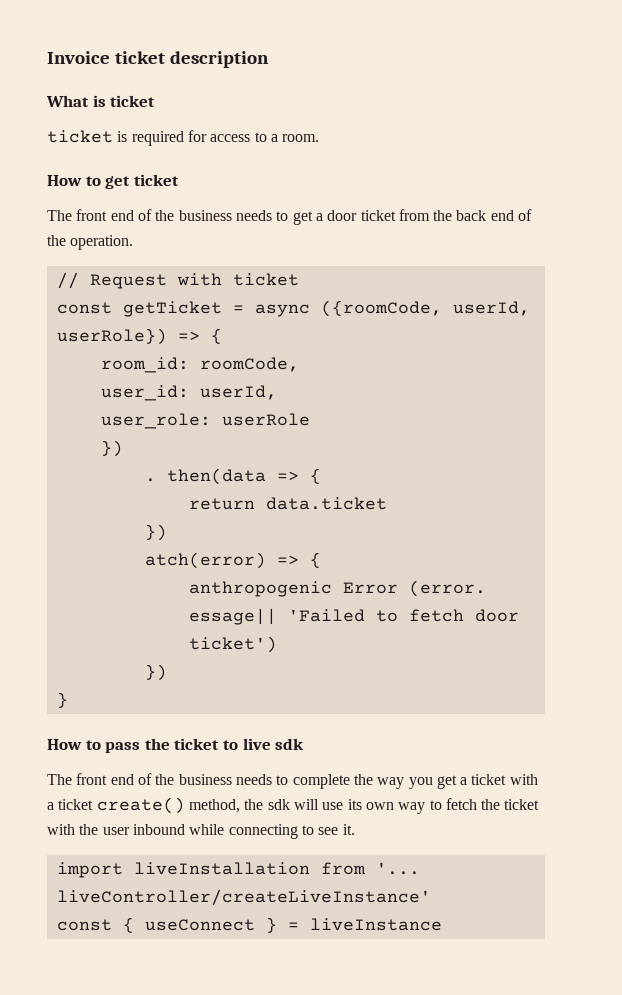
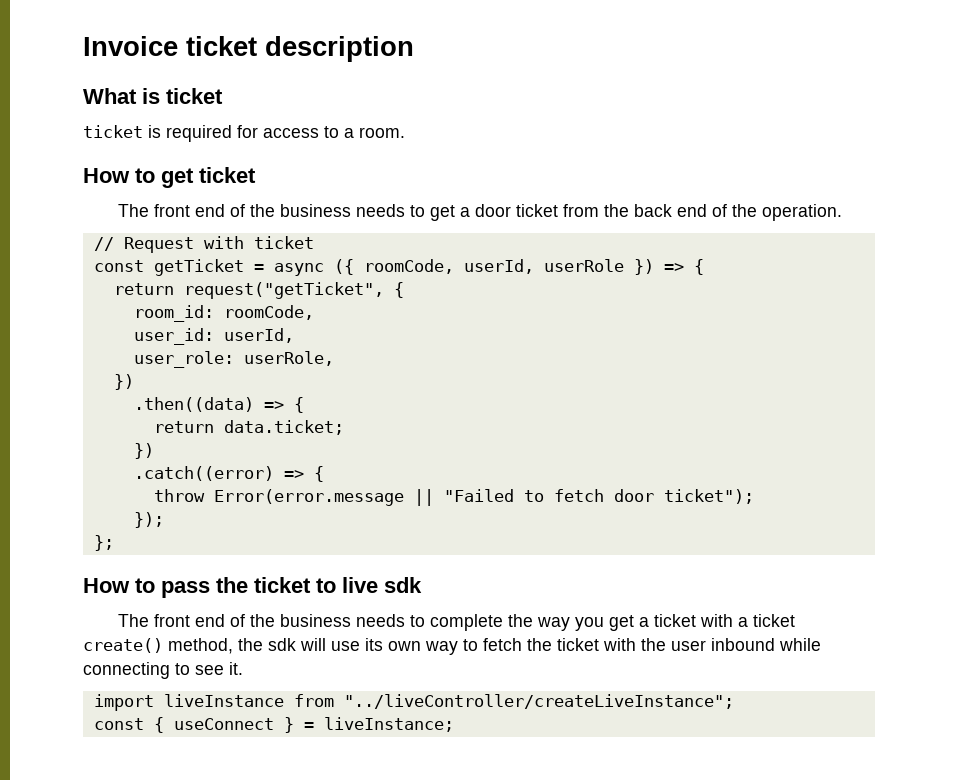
[320,300,530,317] [56,328,222,345] ({roomCode, userId, userRole}) => { -> [333,259,704,275] [113,282,404,299] ({ roomCode, userId, userRole }) => { // return request("getTicket", {
[221,413,310,426] [100,440,123,457] [144,468,321,485] [188,497,387,510] [144,524,167,541] [144,552,321,569] [188,580,486,597] [188,608,519,625] [188,636,277,653] [144,664,167,681] [56,692,68,708] userRole // }) // . then(data => { // return data.ticket // }) // atch(error) => { // anthropogenic Error (error. essage|| 'Failed to fetch door ticket') // }) // } -> [243,351,334,366] [113,374,134,390] [133,397,304,413] [153,420,344,435] [133,443,154,459] [133,466,324,482] [153,489,754,506] [133,512,164,528] [93,535,114,551] userRole, // }) // .then((data) => { // return data.ticket; // }) // .catch((error) => { // throw Error(error.message || "Failed to fetch door ticket"); // }); // };
[133,862,420,875] [56,889,431,906] liveInstallation from '... liveController/createLiveInstance' -> [163,694,734,709] liveInstance from "../liveController/createLiveInstance";
[309,918,442,931] liveInstance -> [323,717,454,732] liveInstance;

